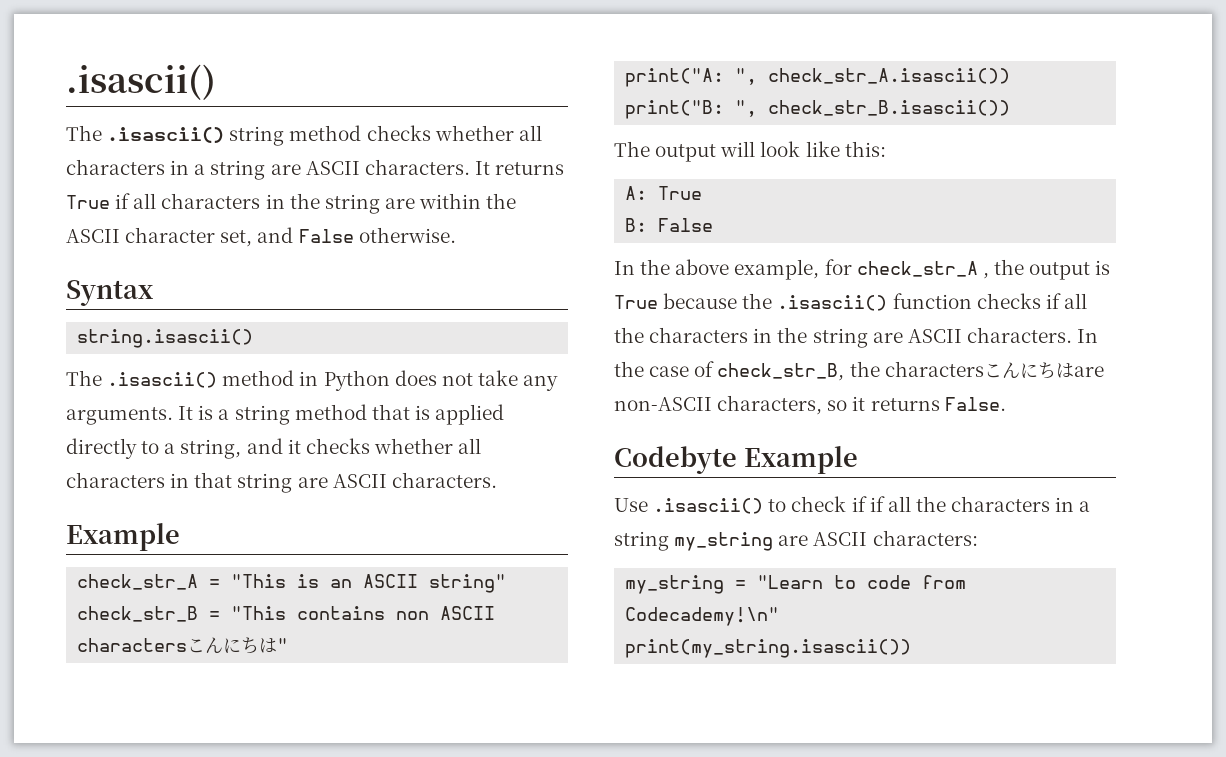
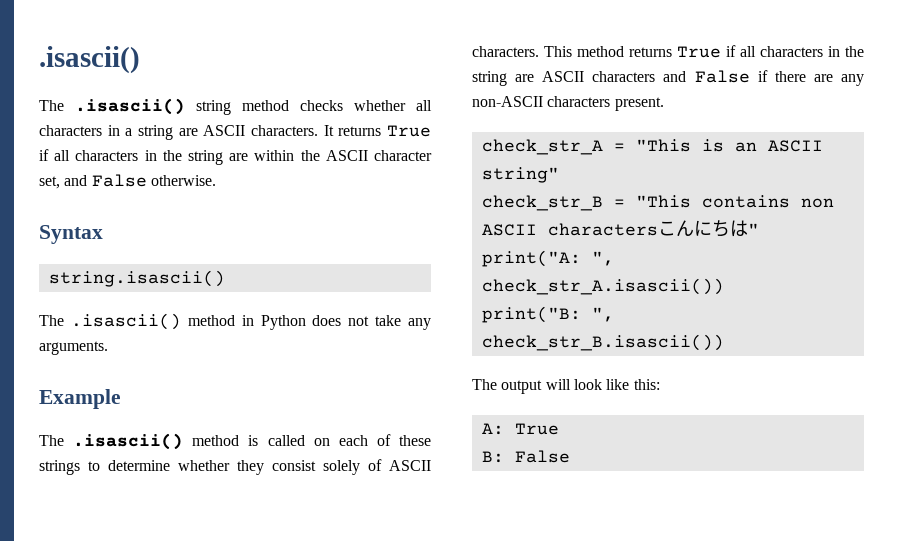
[178,404,505,425] [66,438,482,459] [66,472,497,493] [66,523,180,551] It is a string method that is applied directly to a string, and it checks whether all characters in that string are ASCII characters. // Example -> [39,389,121,409] [39,433,431,450] [39,459,431,475] [472,45,864,58] [472,70,864,86] [472,96,664,111] // Example // The .isascii() method is called on each of these strings to determine whether they consist solely of ASCII characters. This method returns True if all characters in the string are ASCII characters and False if there are any non-ASCII characters present.
[614,259,1111,280] [614,293,1087,311] [614,327,1099,348] [614,361,1104,381] [614,395,1006,415] [614,446,858,474] [614,496,1091,514] [614,530,978,551] [625,575,967,594] [625,607,780,626] [625,639,912,658] // In the above example, for check_str_A , the output is True because the .isascii() function checks if all the characters in the string are ASCII characters. In the case of check_str_B, the charactersこんにちはare non-ASCII characters, so it returns False. // Codebyte Example // Use .isascii() to check if if all the characters in a string my_string are ASCII characters: // my_string = "Learn to code from Codecademy!\n" // print(my_string.isascii()) -> (570, 456) none

